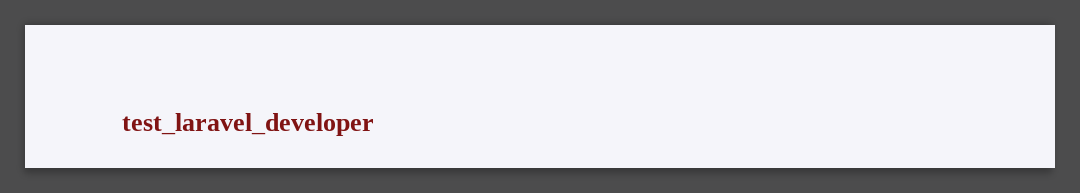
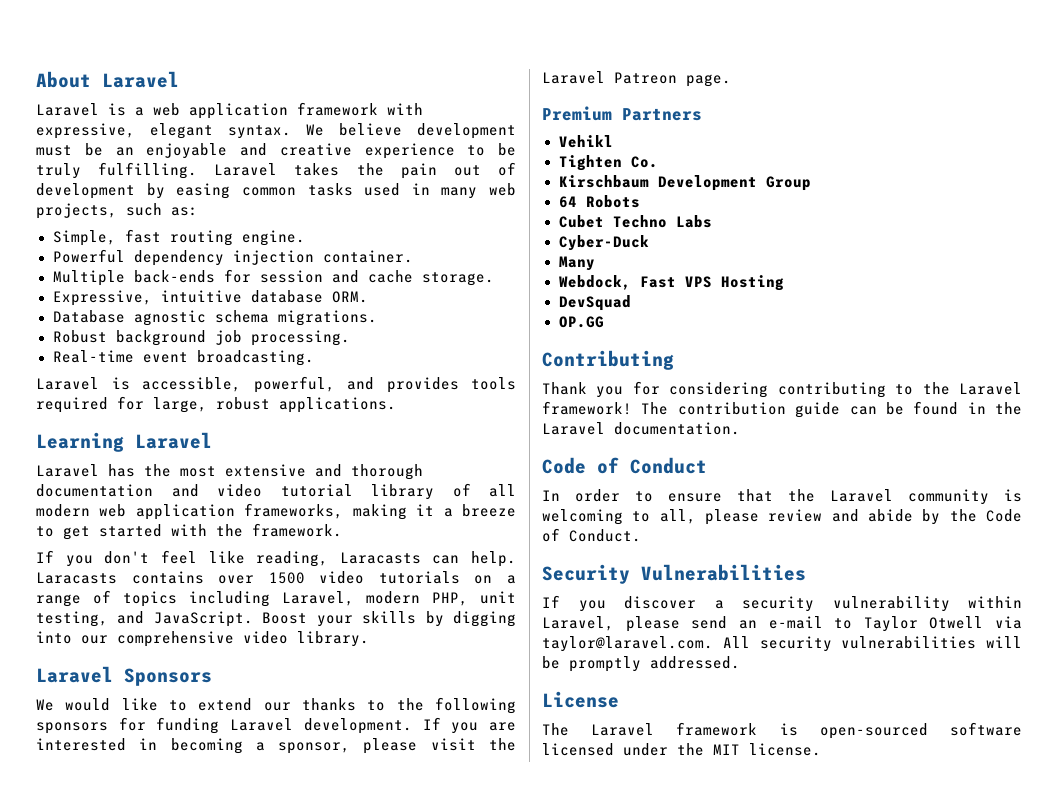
[122,113,374,136] test_laravel_developer -> [36,71,179,88] [36,102,423,119] [36,123,516,139] [36,143,516,159] [36,162,517,179] [36,183,516,199] [36,203,198,219] [52,229,305,246] [52,249,413,266] [52,269,494,286] [52,290,368,306] [52,310,377,326] [52,330,350,346] [52,350,314,366] [36,376,516,393] [36,396,396,413] [36,432,212,452] [36,464,423,480] [36,483,516,500] [36,503,516,520] [36,523,342,540] [36,550,516,567] [36,571,516,584] [36,590,516,607] [36,611,516,627] [36,631,369,647] [36,666,212,686] [36,697,516,714] [36,717,516,734] [36,738,516,754] [542,71,731,87] [542,106,702,121] [558,135,613,148] [558,155,658,171] [558,175,811,191] [558,195,640,208] [558,215,712,228] [558,235,649,251] [558,256,595,271] [558,275,784,291] [558,295,631,311] [558,316,604,328] [542,350,674,370] [542,381,1022,398] [542,401,1022,418] [542,422,740,435] [542,457,707,474] [542,489,1022,505] [542,509,1022,525] [542,528,641,542] [542,564,806,584] [542,595,1022,612] [542,616,1022,632] [542,636,1022,652] [542,656,740,672] [542,691,619,708] [542,722,1022,739] [542,743,821,756] About Laravel // Laravel is a web application framework with expressive, elegant syntax. We believe development must be an enjoyable and creative experience to be truly fulfilling. Laravel takes the pain out of development by easing common tasks used in many web projects, such as: // Simple, fast routing engine. // Powerful dependency injection container. // Multiple back-ends for session and cache storage. // Expressive, intuitive database ORM. // Database agnostic schema migrations. // Robust background job processing. // Real-time event broadcasting. // Laravel is accessible, powerful, and provides tools required for large, robust applications. // Learning Laravel // Laravel has the most extensive and thorough documentation and video tutorial library of all modern web application frameworks, making it a breeze to get started with the framework. // If you don't feel like reading, Laracasts can help. Laracasts contains over 1500 video tutorials on a range of topics including Laravel, modern PHP, unit testing, and JavaScript. Boost your skills by digging into our comprehensive video library. // Laravel Sponsors // We would like to extend our thanks to the following sponsors for funding Laravel development. If you are interested in becoming a sponsor, please visit the Laravel Patreon page. // Premium Partners // Vehikl // Tighten Co. // Kirschbaum Development Group // 64 Robots // Cubet Techno Labs // Cyber-Duck // Many // Webdock, Fast VPS Hosting // DevSquad // OP.GG // Contributing // Thank you for considering contributing to the Laravel framework! The contribution guide can be found in the Laravel documentation. // Code of Conduct // In order to ensure that the Laravel community is welcoming to all, please review and abide by the Code of Conduct. // Security Vulnerabilities // If you discover a security vulnerability within Laravel, please send an e-mail to Taylor Otwell via taylor@laravel.com. All security vulnerabilities will be promptly addressed. // License // The Laravel framework is open-sourced software licensed under the MIT license.

